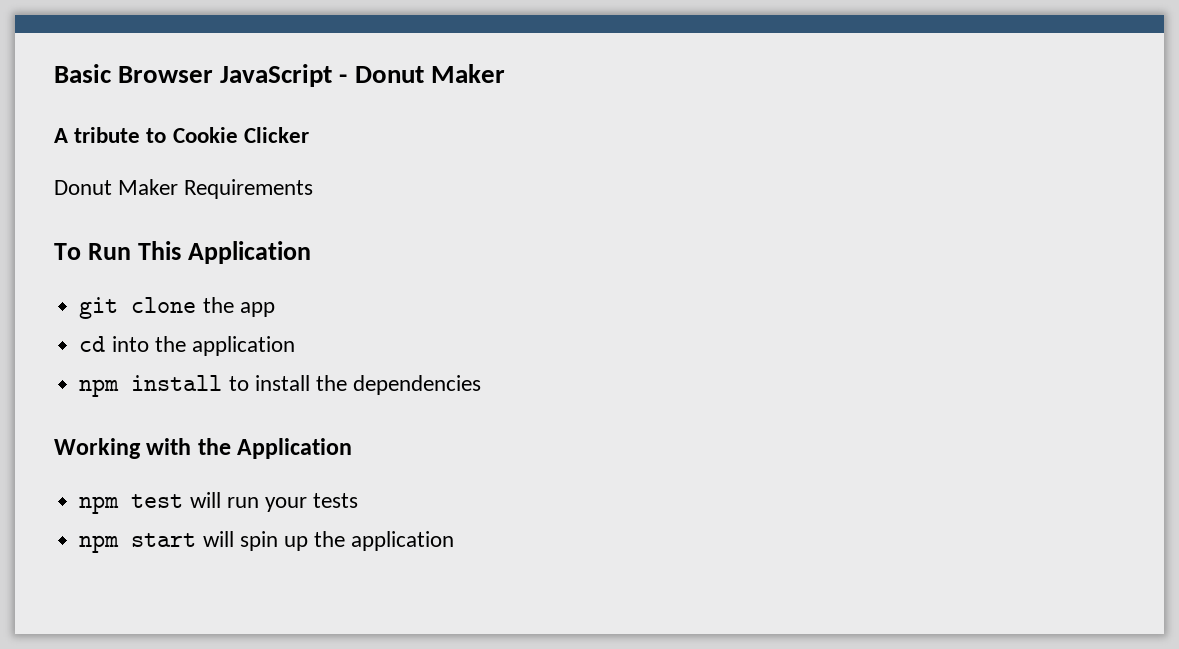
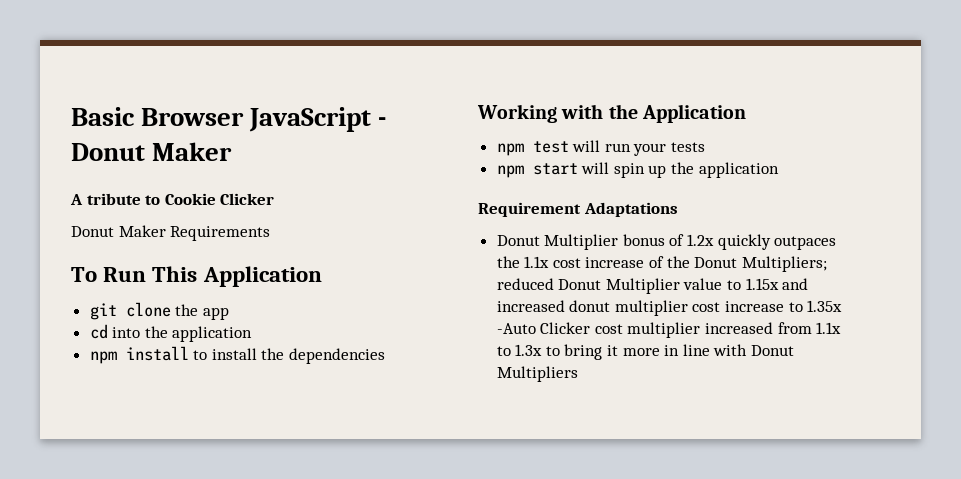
(455, 541) none -> [478,202,678,217] [496,234,837,250] [496,256,827,272] [496,278,809,294] [496,300,843,316] [496,322,842,338] [496,344,795,360] [496,366,578,382] // Requirement Adaptations // Donut Multiplier bonus of 1.2x quickly outpaces the 1.1x cost increase of the Donut Multipliers; reduced Donut Multiplier value to 1.15x and increased donut multiplier cost increase to 1.35x -Auto Clicker cost multiplier increased from 1.1x to 1.3x to bring it more in line with Donut Multipliers

